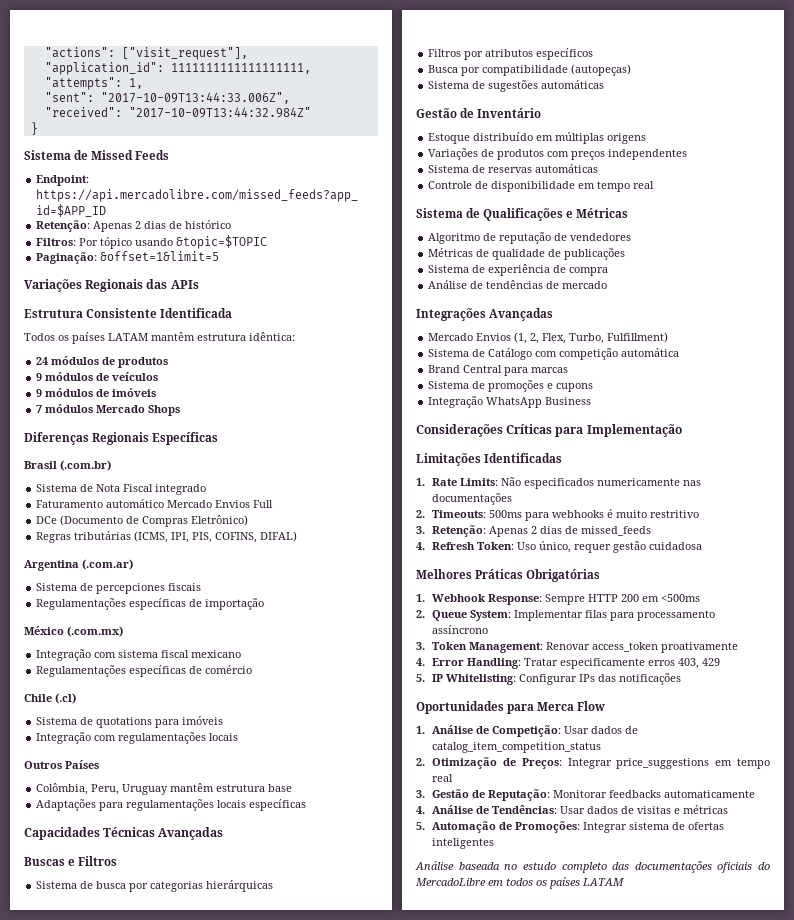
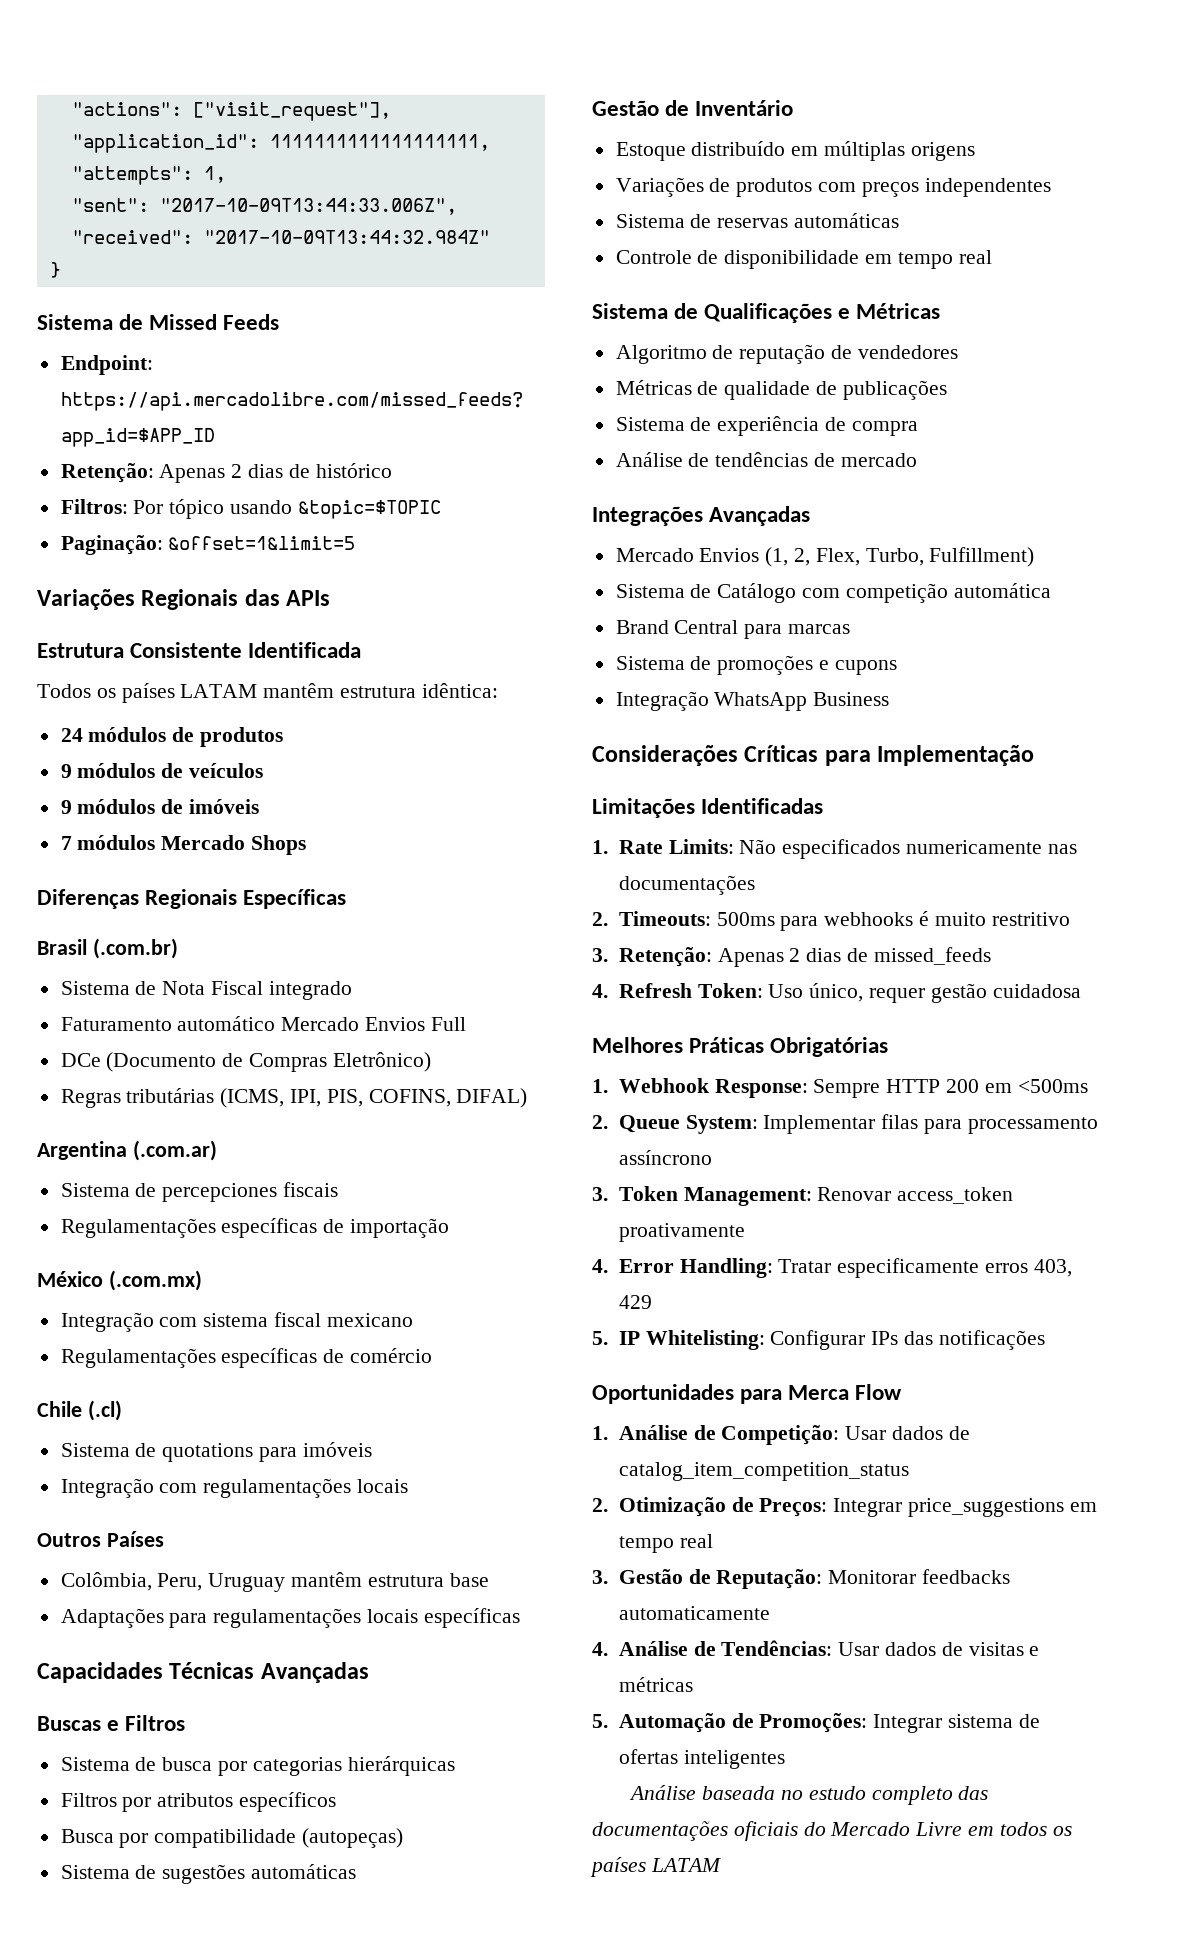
[415,878,486,886] MercadoLibre -> [830,1822,963,1836] Mercado Livre

